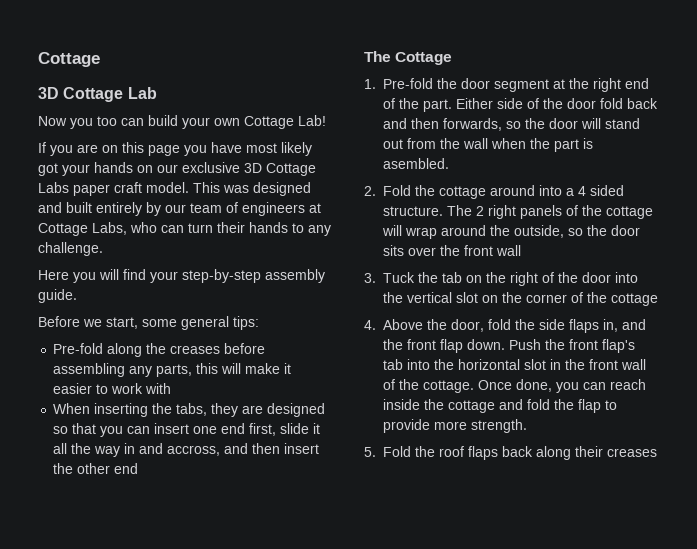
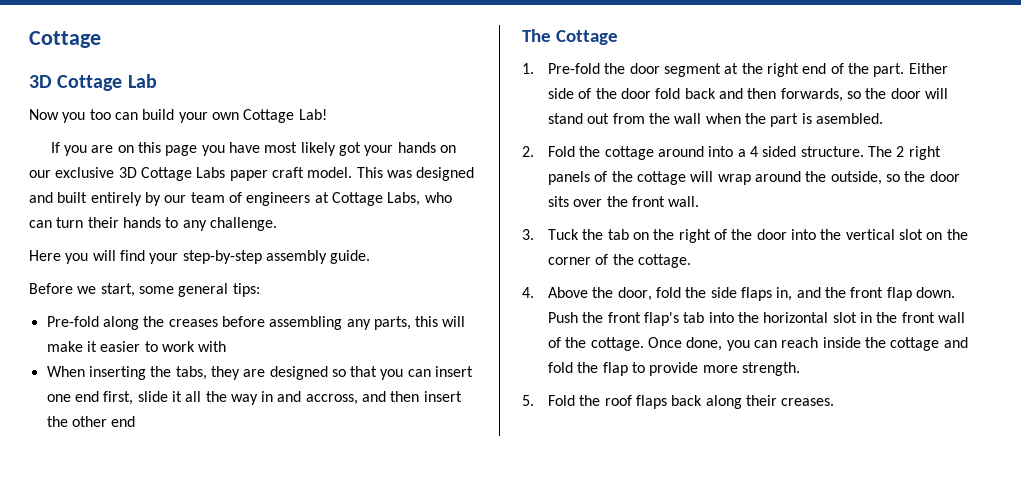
[496,245,522,256] wall -> [668,196,700,207] wall.
[611,293,659,306] cottage -> [637,254,691,268] cottage.
[607,448,658,457] creases -> [781,398,835,406] creases.

